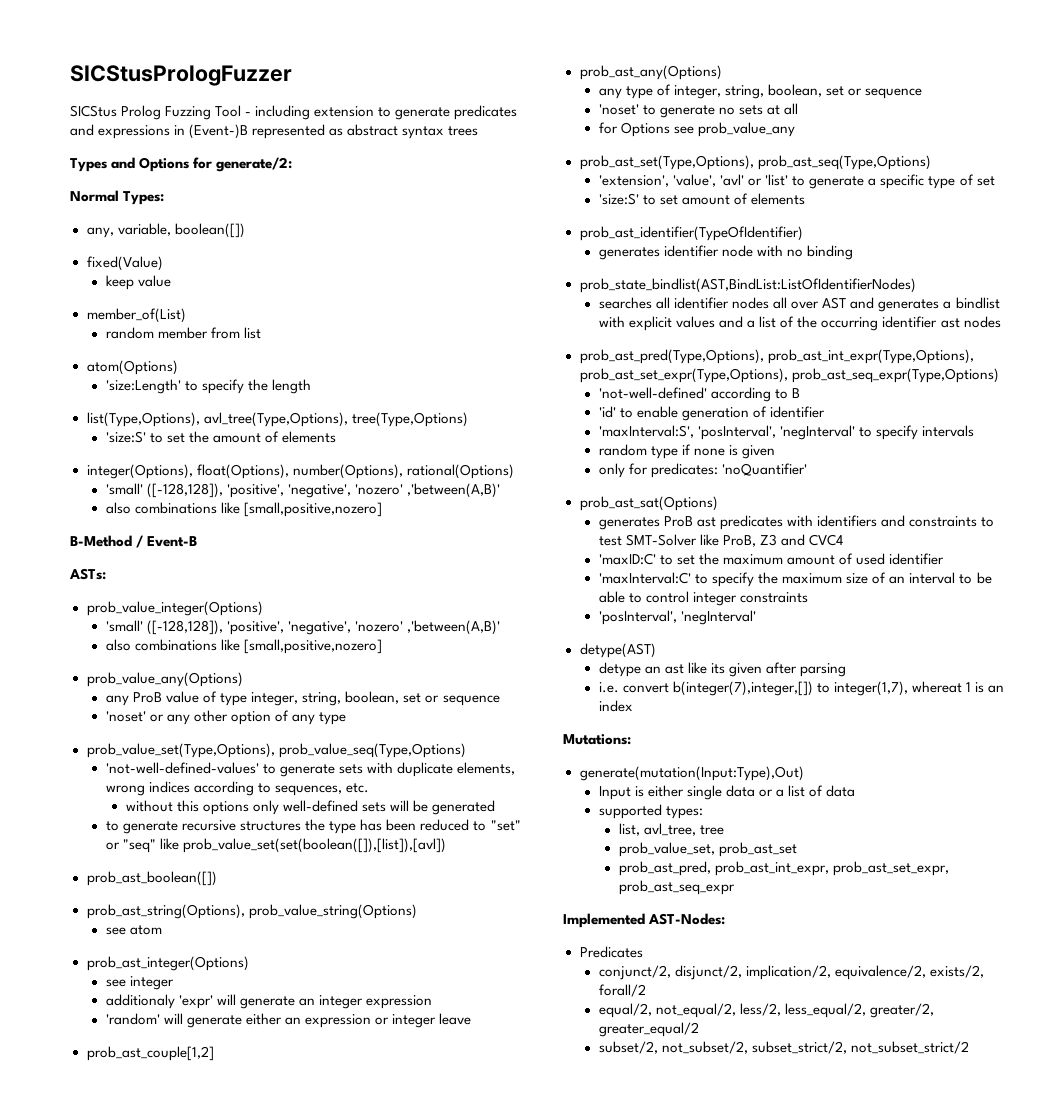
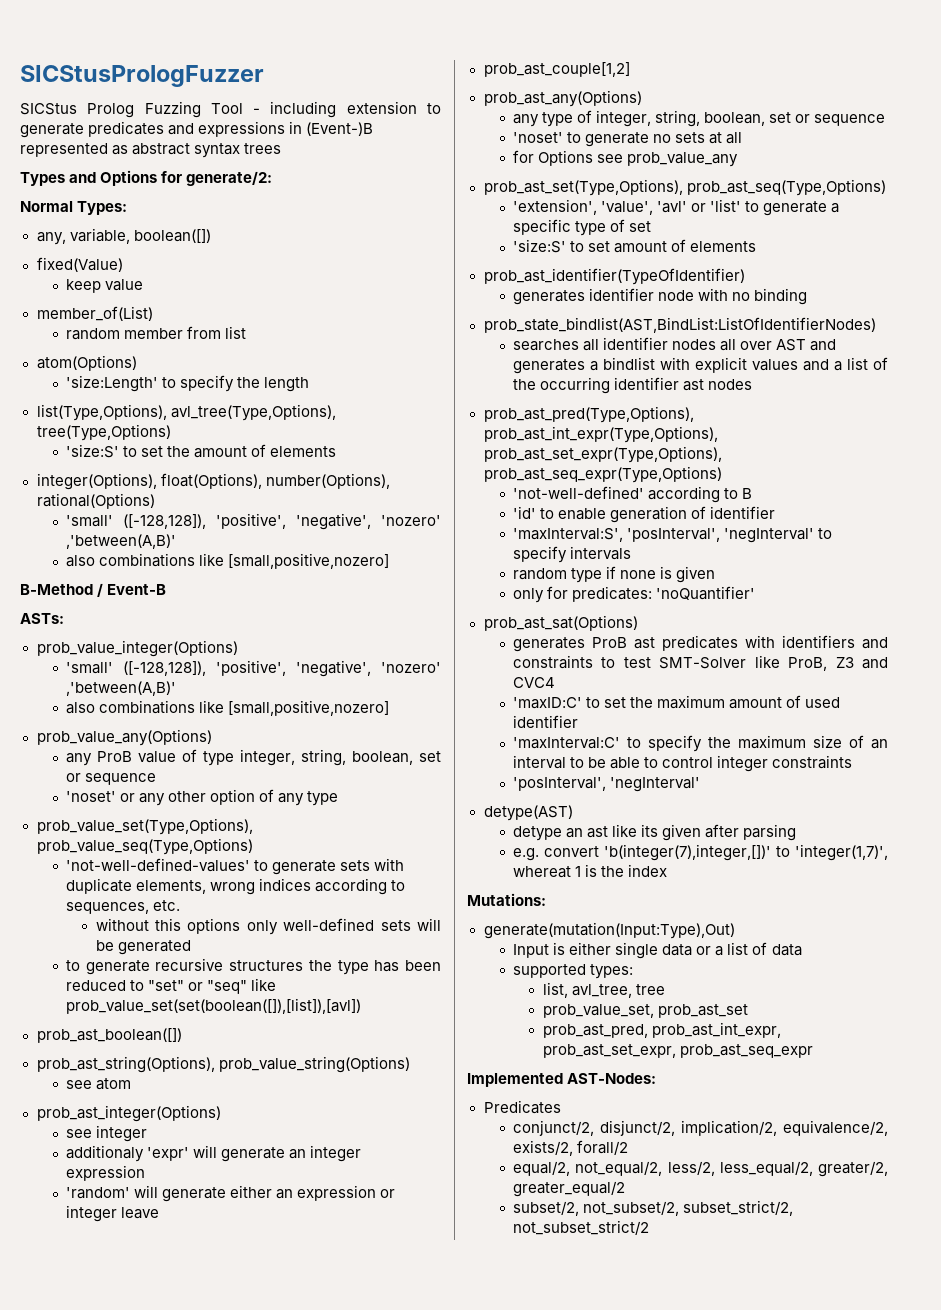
[598,681,909,696] i.e. convert b(integer(7),integer,[]) to integer(1,7), -> [513,844,888,861] e.g. convert 'b(integer(7),integer,[])' to 'integer(1,7)',
[988,685,1005,693] an -> [601,866,625,877] the

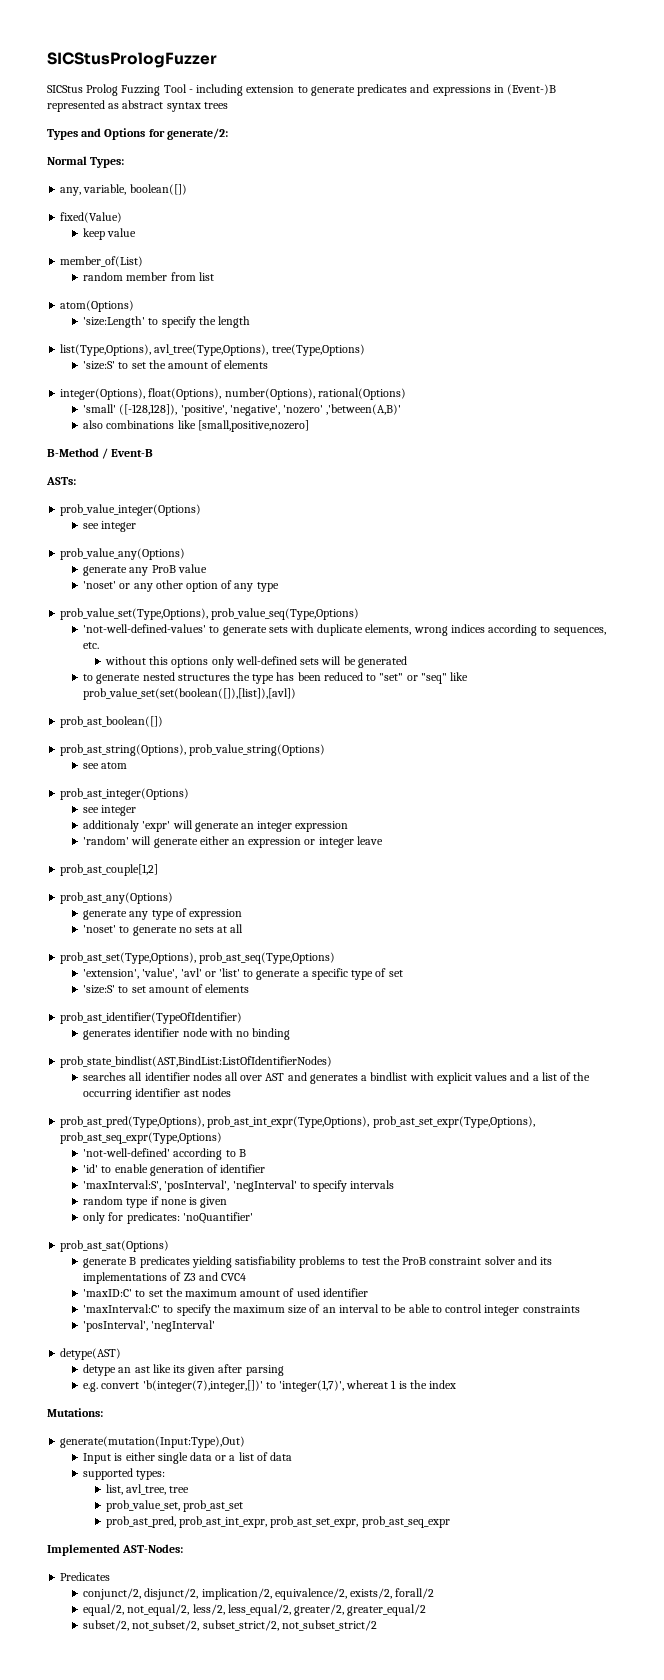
[66,660,441,677] [66,681,177,696] [66,700,390,716] 'small' ([-128,128]), 'positive', 'negative', 'nozero' ,'between(A,B)' // also combinations like [small,positive,nozero] -> [83,521,137,532] see integer
(212, 737) none -> [83,566,128,576] generate
[182,749,442,766] [66,773,157,785] of type integer, string, boolean, set or sequence -> (207, 568) none
[155,958,224,971] recursive -> [142,672,175,681] nested
(642, 98) none -> [83,910,128,920] generate
[596,110,886,127] integer, string, boolean, set or sequence -> [189,909,243,920] expression
[513,150,739,167] // for Options see prob_value_any -> (244, 928) none
[513,635,888,652] [513,655,828,671] generates ProB ast predicates with identifiers and constraints to test SMT-Solver like ProB, -> [83,1256,553,1268] [83,1272,182,1284] generate B predicates yielding satisfiability problems to test the ProB constraint solver and its implementations of

